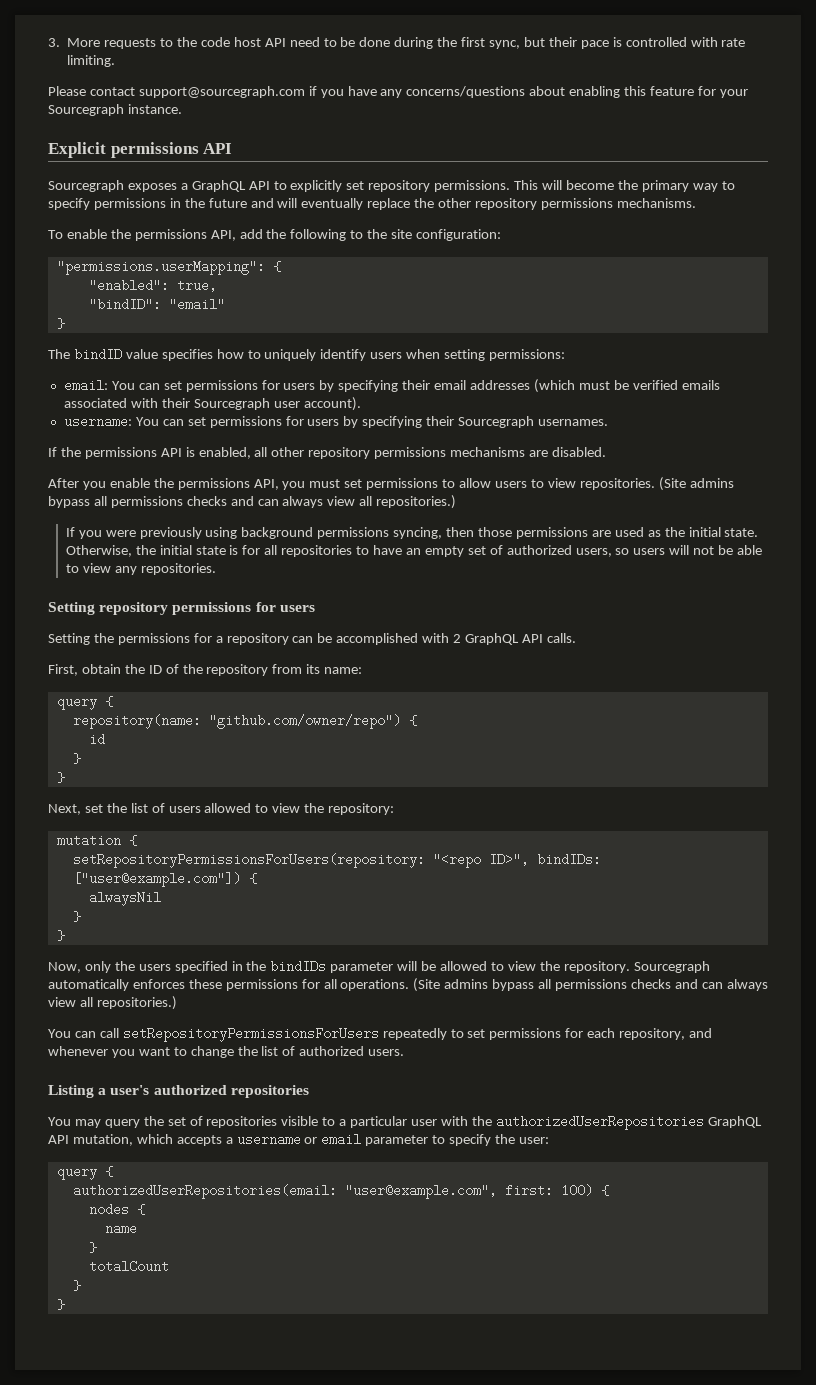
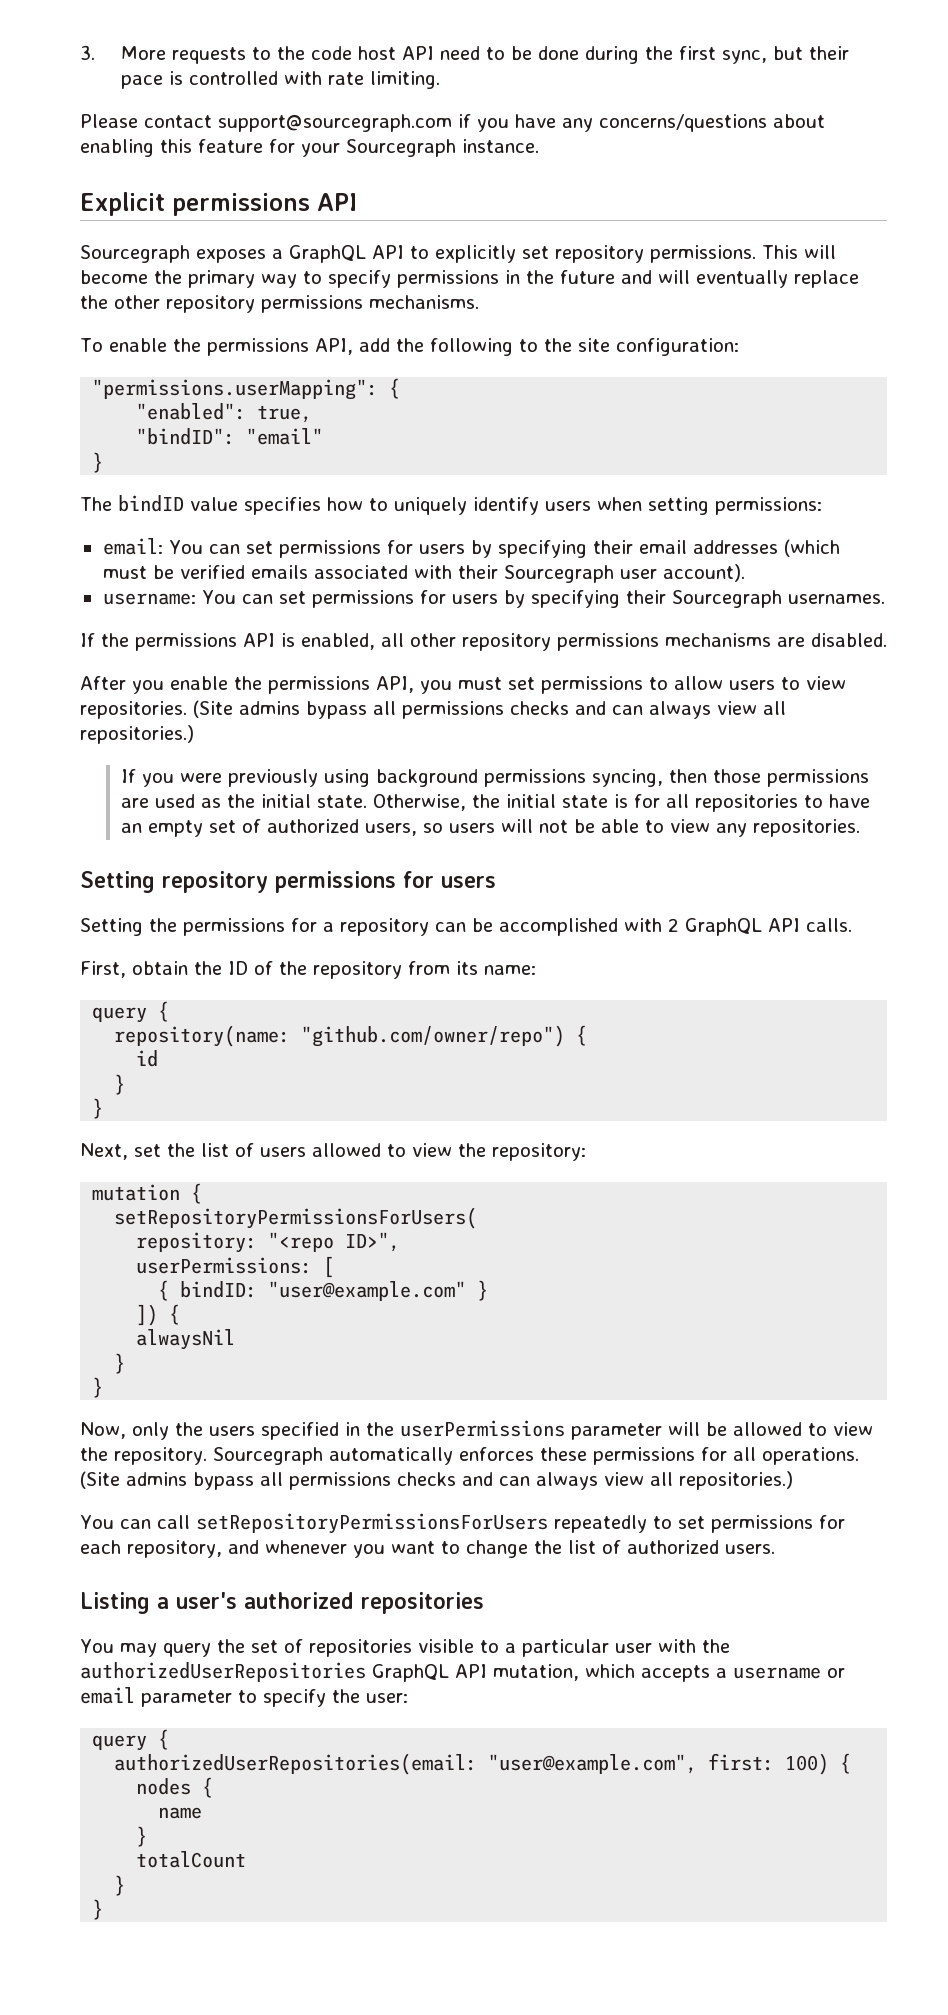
[72,853,425,868] setRepositoryPermissionsForUsers(repository: -> [114,1207,478,1229] [136,1232,258,1253] setRepositoryPermissionsForUsers( // repository:
[536,853,601,866] [72,872,241,887] bindIDs: ["user@example.com"]) -> [136,1256,335,1278] [158,1280,489,1301] [136,1304,159,1326] // userPermissions: [ // { bindID: "user@example.com" } // ])
[270,960,327,973] bindIDs -> [400,1420,565,1437] userPermissions

